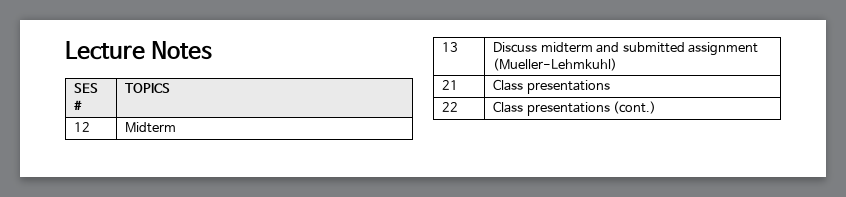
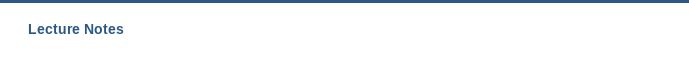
[74,83,99,93] [74,100,83,110] [125,83,171,93] [74,122,91,132] [125,122,177,133] [442,42,459,52] [493,42,758,56] [493,58,618,71] [442,80,459,90] [493,79,610,94] [442,102,459,112] [493,101,657,116] // SES # | TOPICS // 12 | Midterm // 13 | Discuss midterm and submitted assignment (Mueller-Lehmkuhl) // 21 | Class presentations // 22 | Class presentations (cont.) -> (124, 29) none

